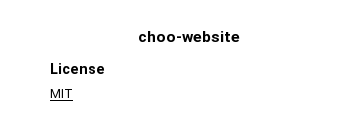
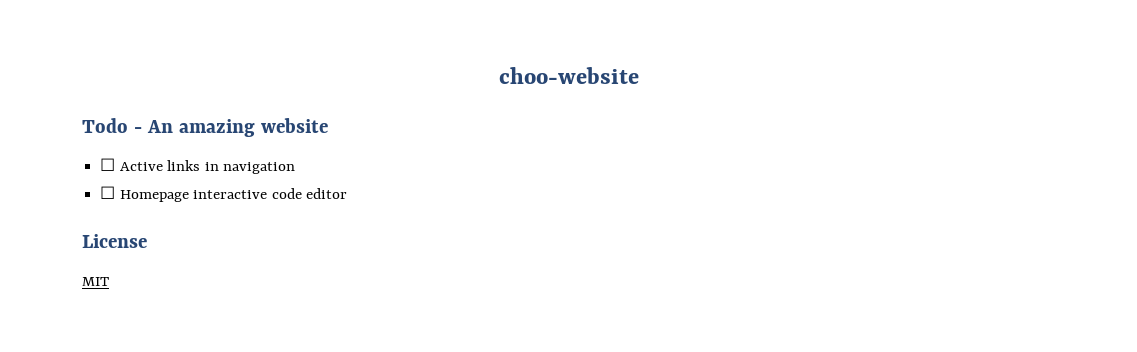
(240, 36) none -> [82,118,328,137] [100,158,295,174] [100,186,347,202] // Todo - An amazing website // ☐ Active links in navigation // ☐ Homepage interactive code editor

